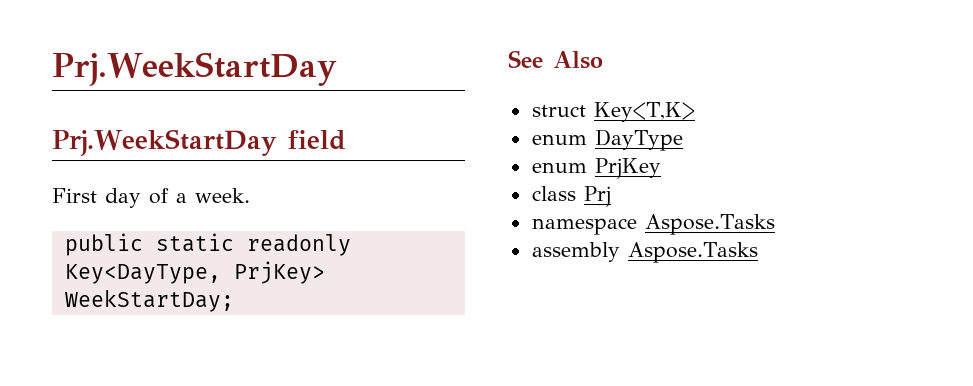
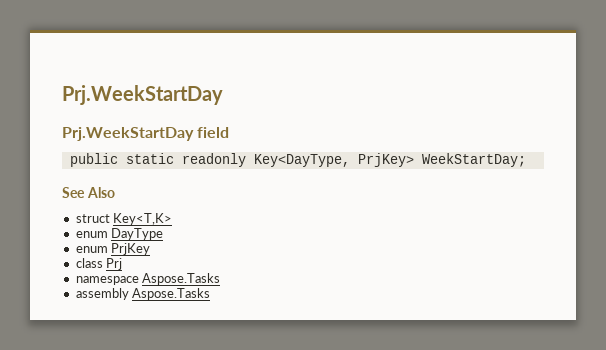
[52,188,250,208] // First day of a week. -> (230, 132) none

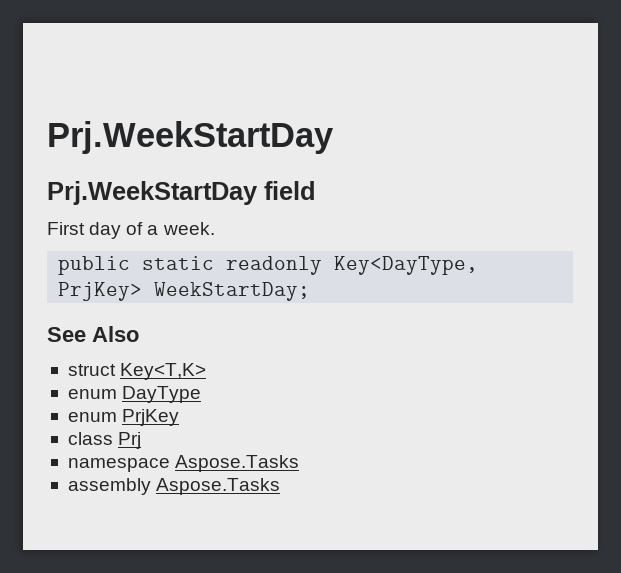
(230, 132) none -> [47,222,215,239] // First day of a week.

